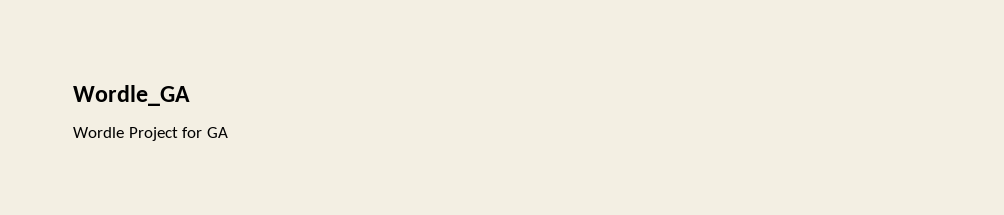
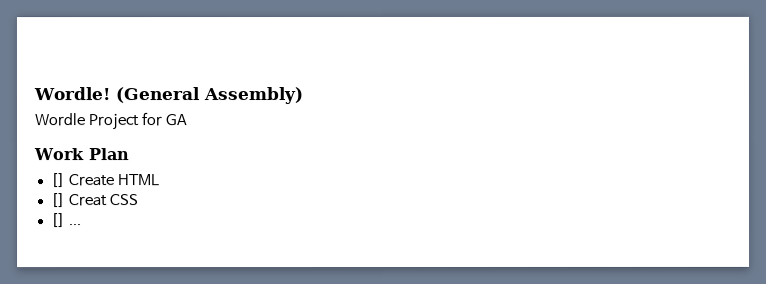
[73,85,190,106] Wordle_GA -> [33,87,303,105] Wordle! (General Assembly)
(228, 132) none -> [34,148,130,161] [50,173,160,188] [50,193,139,208] [50,213,82,228] // Work Plan // [] Create HTML // [] Creat CSS // [] ...

